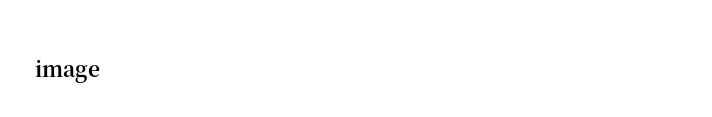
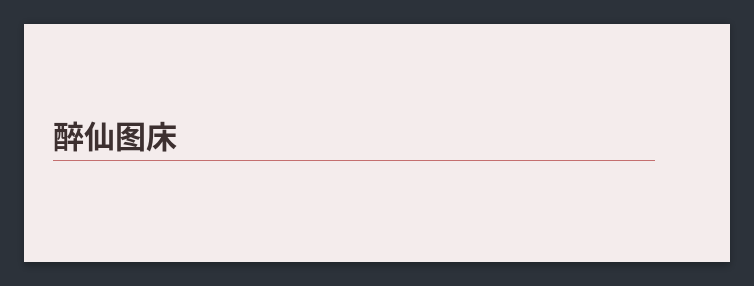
[35,59,100,83] image -> [53,121,177,152] 醉仙图床

